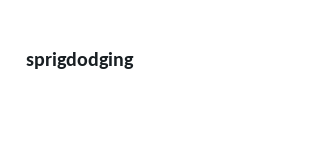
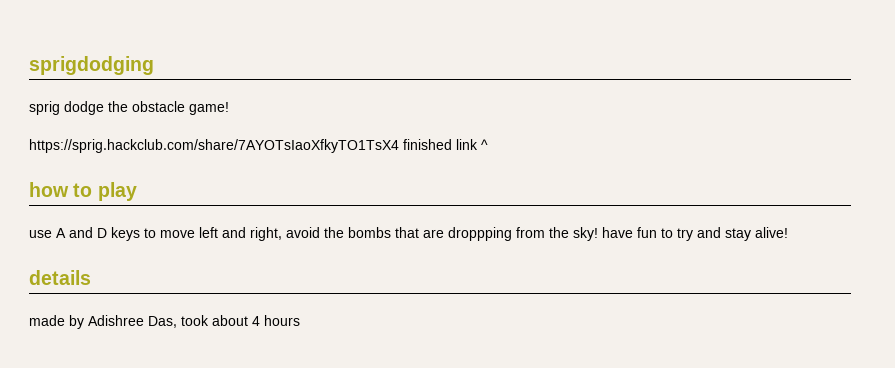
(134, 60) none -> [29,101,229,115] [29,139,488,153] [29,182,137,201] [29,227,788,241] [29,270,91,285] [29,315,300,329] // sprig dodge the obstacle game! // https://sprig.hackclub.com/share/7AYOTsIaoXfkyTO1TsX4 finished link ^ // how to play // use A and D keys to move left and right, avoid the bombs that are droppping from the sky! have fun to try and stay alive! // details // made by Adishree Das, took about 4 hours

